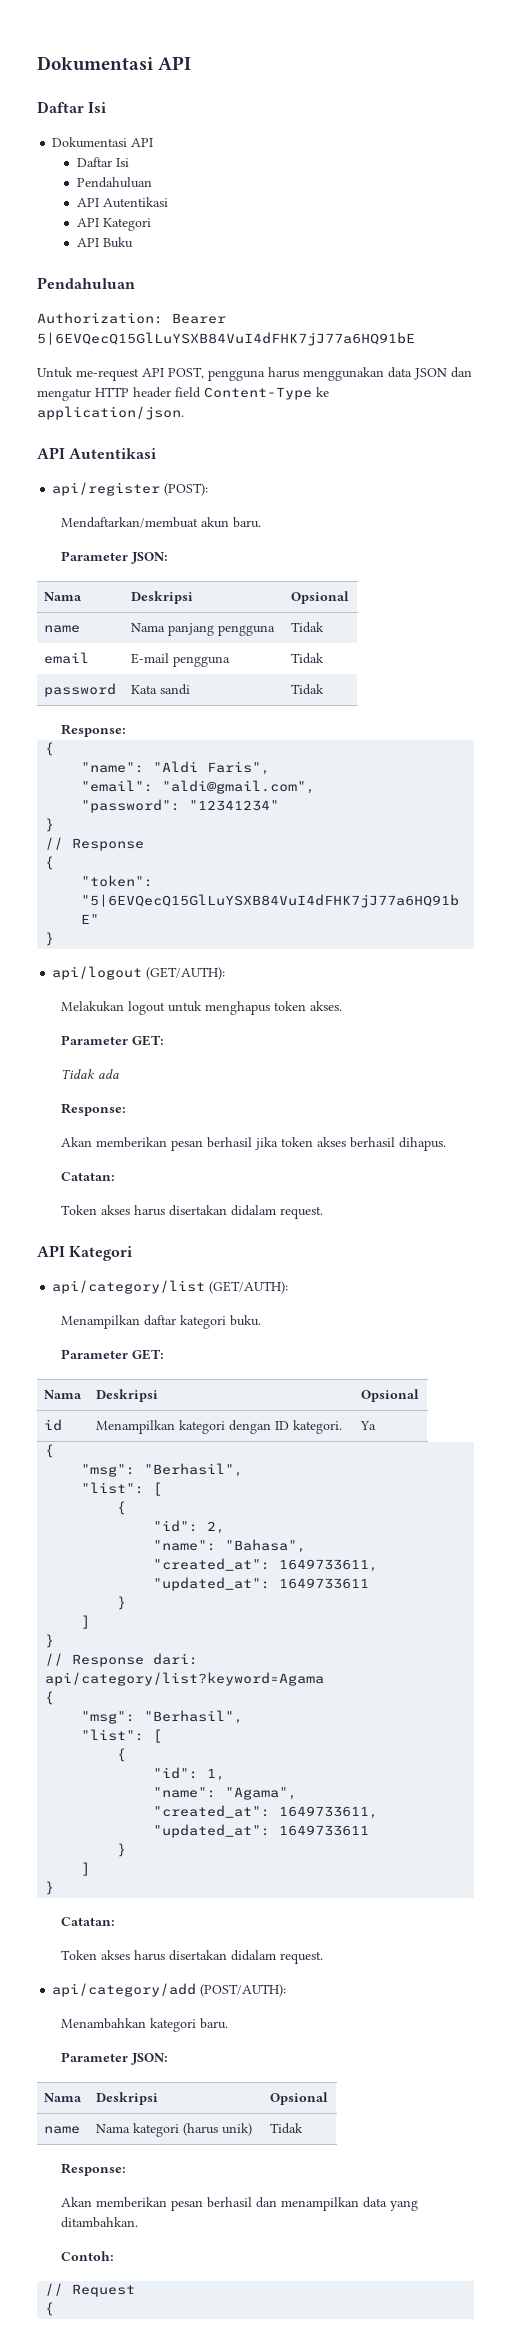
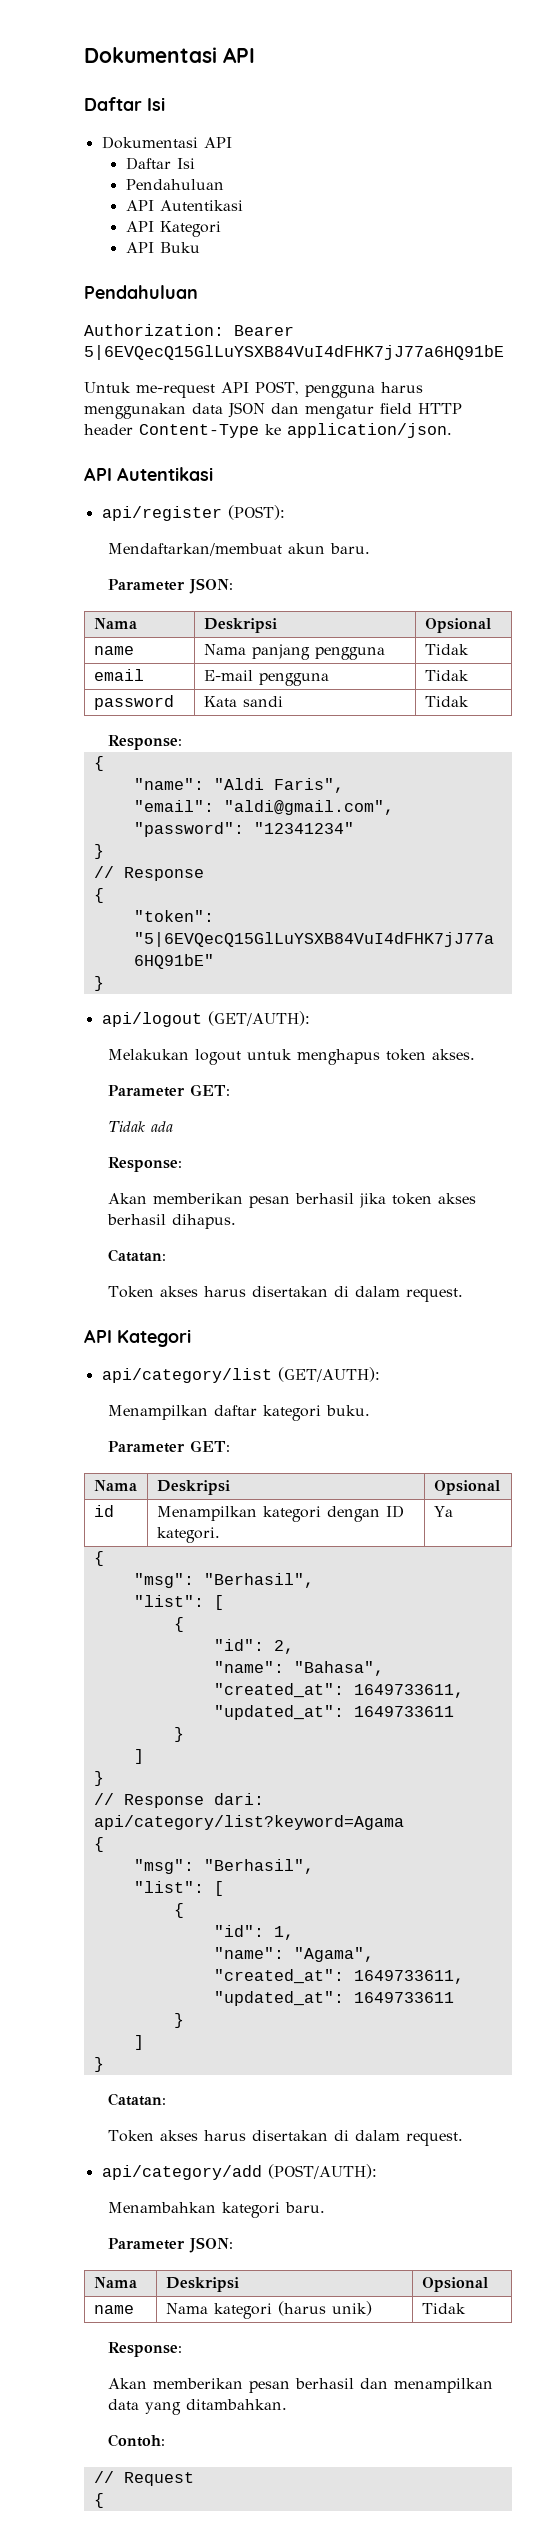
(91, 394) none -> [380,403,412,414] field
[175,387,201,398] field -> (133, 429) none
[231,1205,277,1216] didalam -> [333,1286,400,1297] di dalam
[231,1950,277,1961] didalam -> [333,2130,400,2141] di dalam

